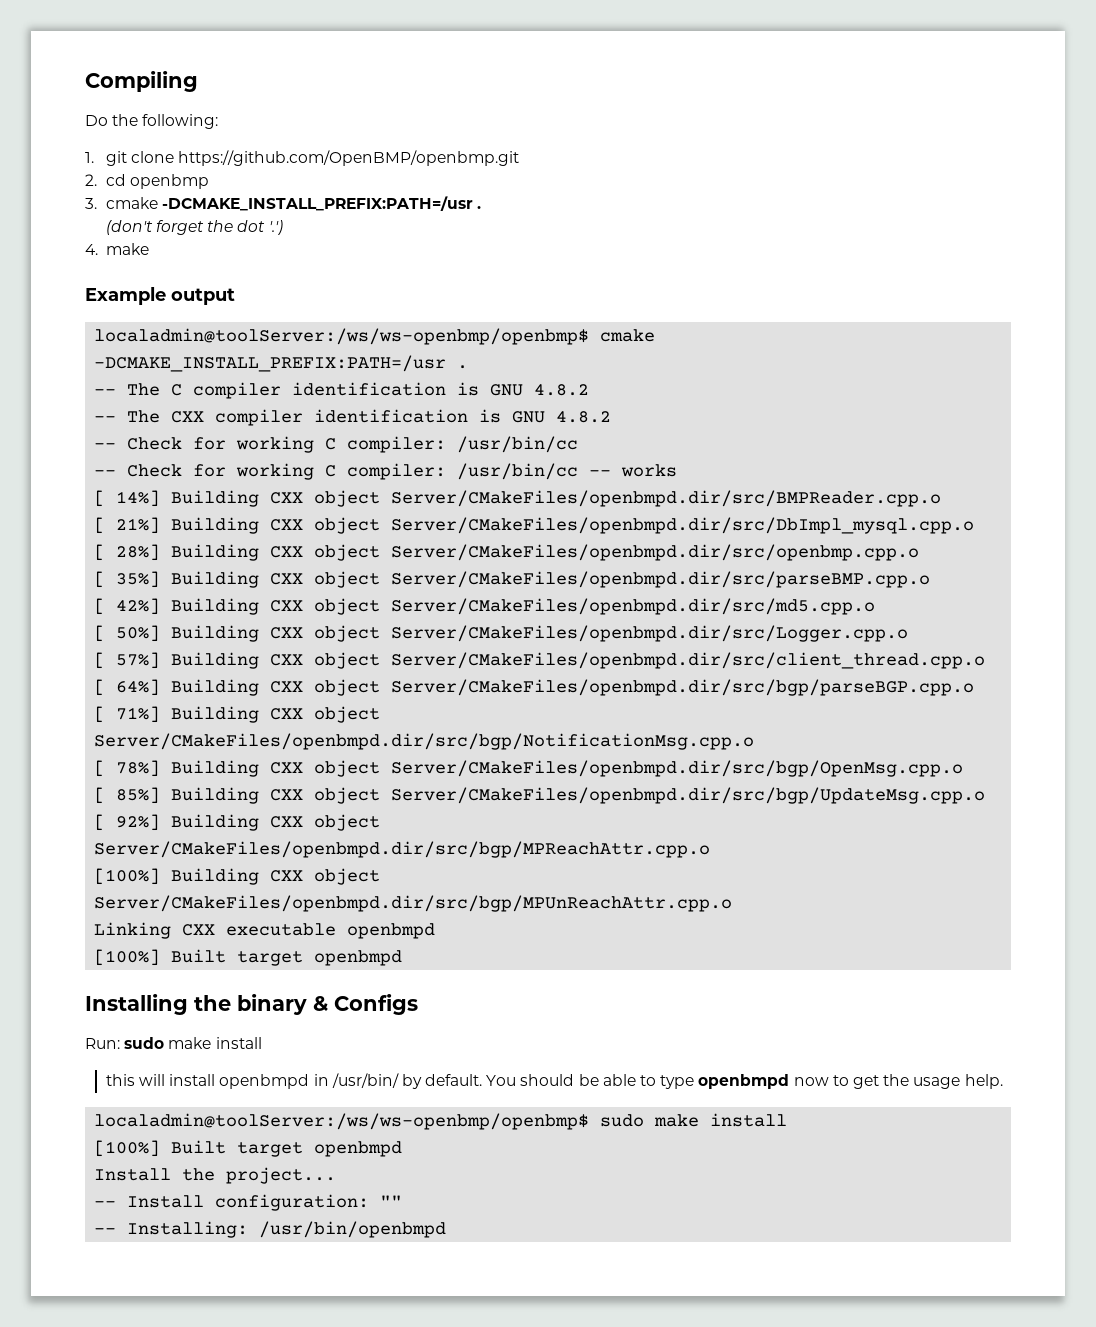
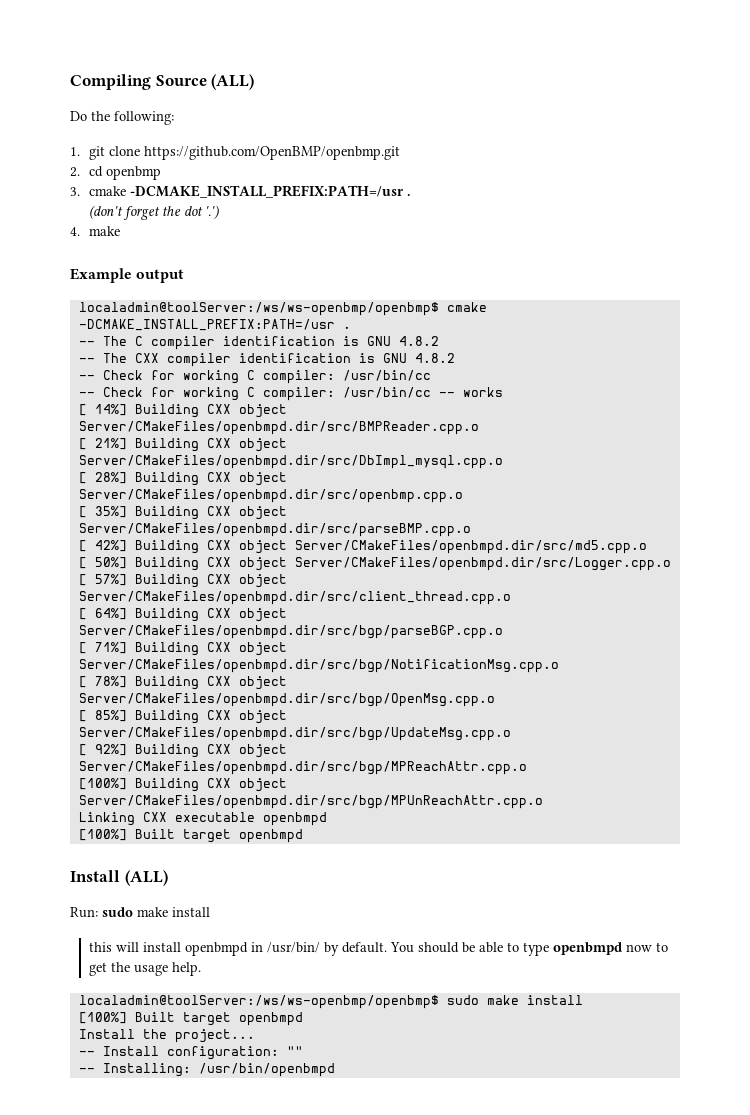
(198, 81) none -> [155,74,255,90] Source (ALL)
[85,994,418,1015] Installing the binary & Configs -> [70,870,168,886] Install (ALL)

